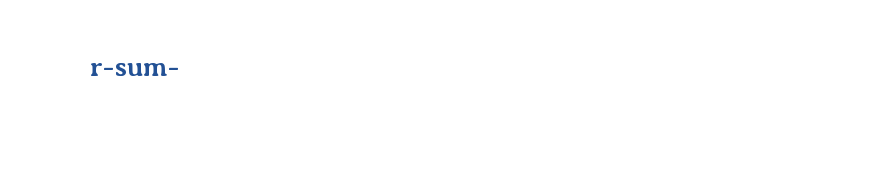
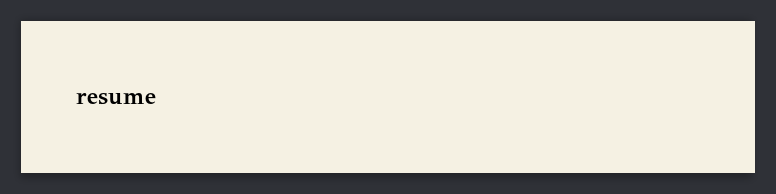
[90,63,180,76] r-sum- -> [76,92,156,105] resume

